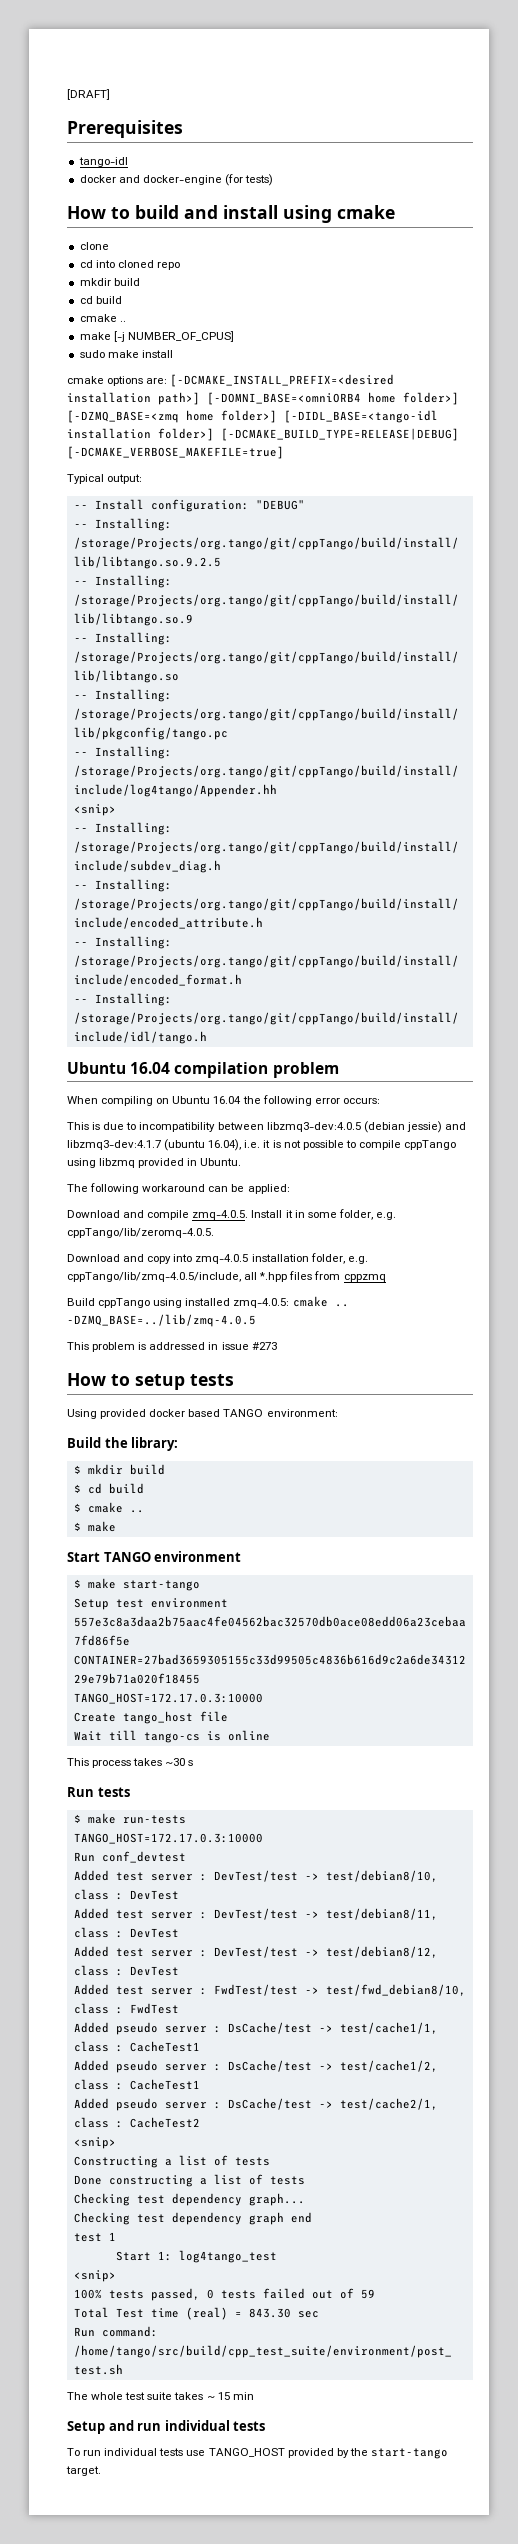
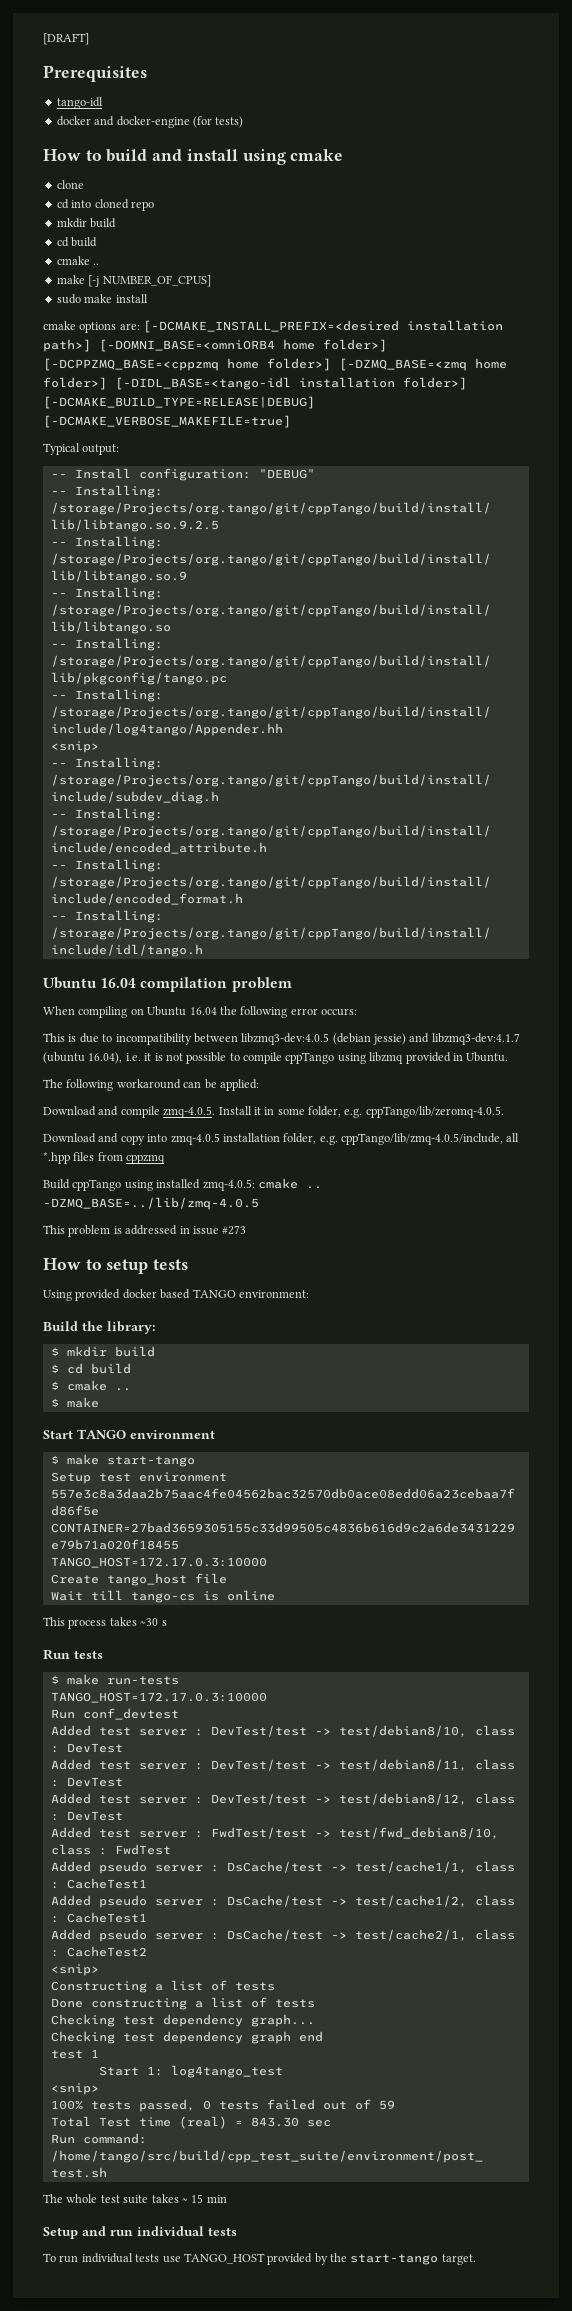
(459, 398) none -> [43,358,331,371] [-DCPPZMQ_BASE=<cppzmq home folder>]

